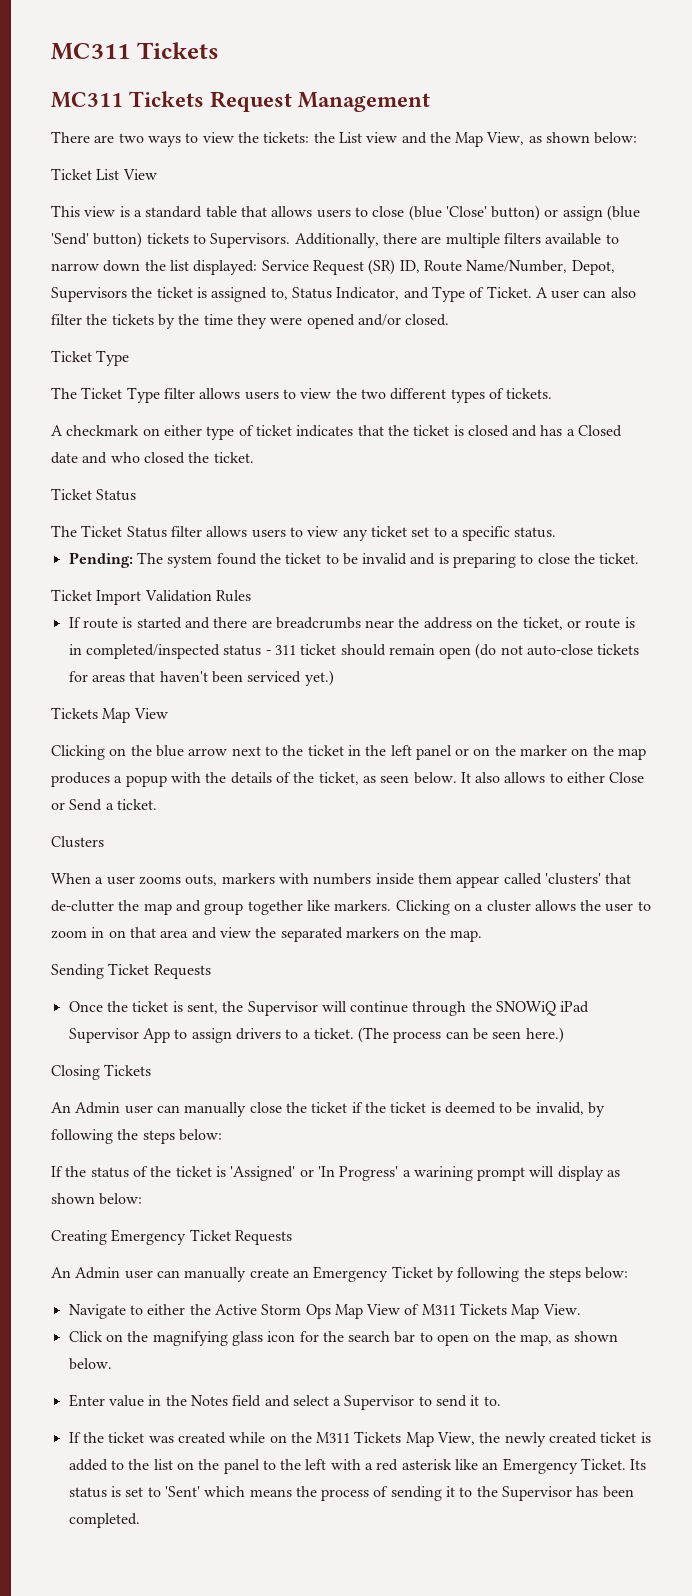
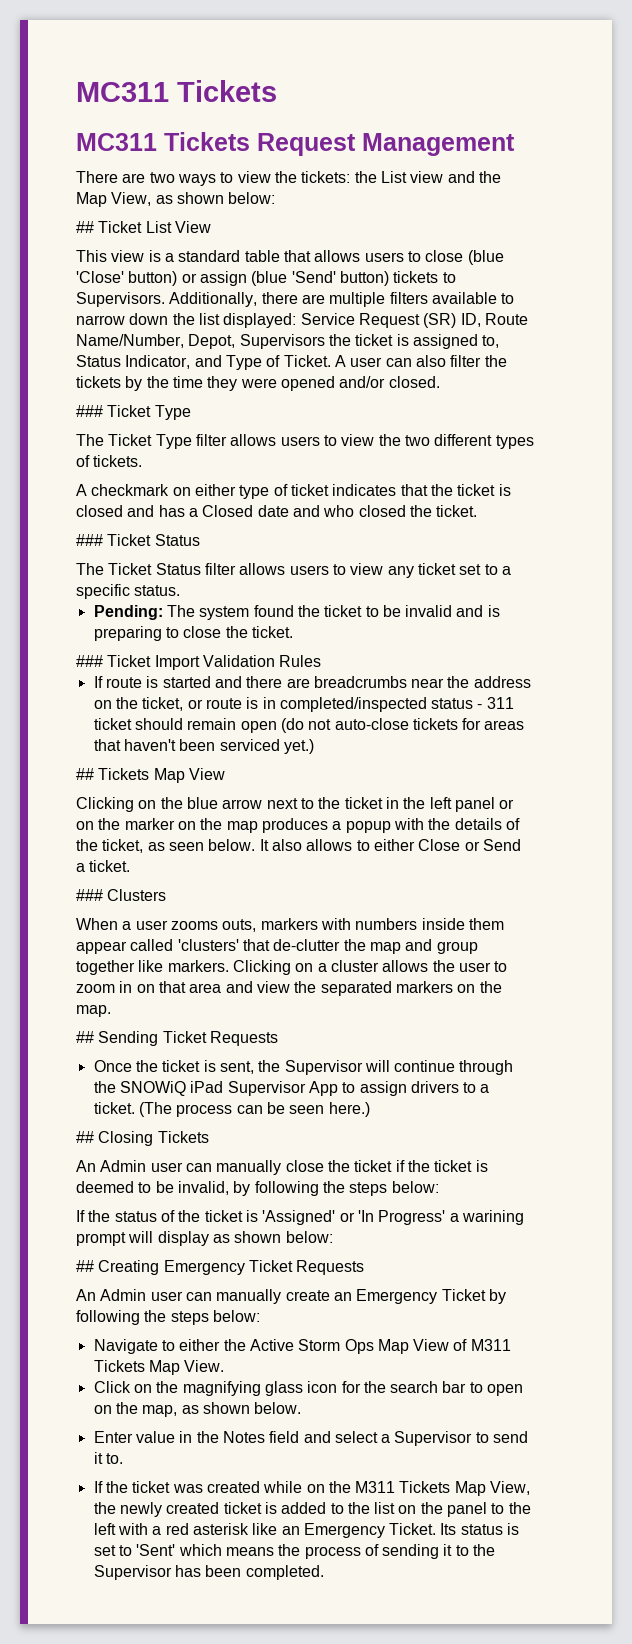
(638, 138) none -> [76,221,94,233] ##
(450, 320) none -> [76,405,103,417] ###
(254, 457) none -> [76,534,103,546] ###
(640, 558) none -> [76,655,103,667] ###
(334, 678) none -> [76,768,94,780] ##
(157, 804) none -> [76,889,103,901] ###
(482, 936) none -> [76,1031,94,1043] ##
(564, 1035) none -> [76,1131,94,1143] ##
(143, 1199) none -> [76,1260,94,1272] ##

